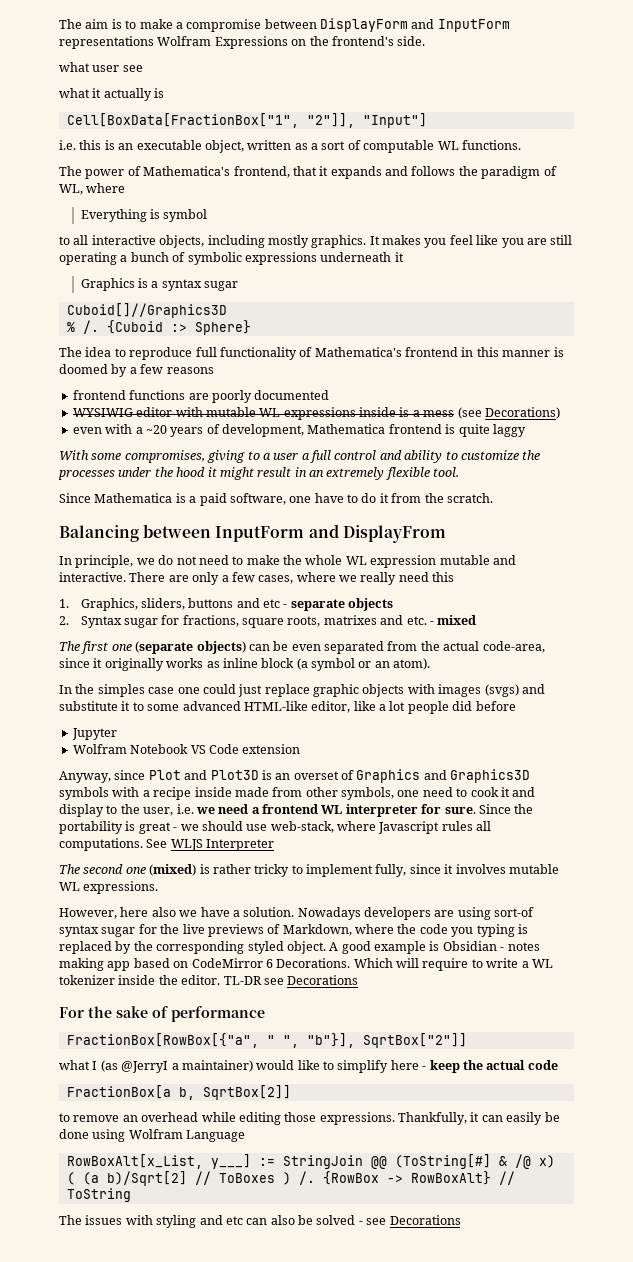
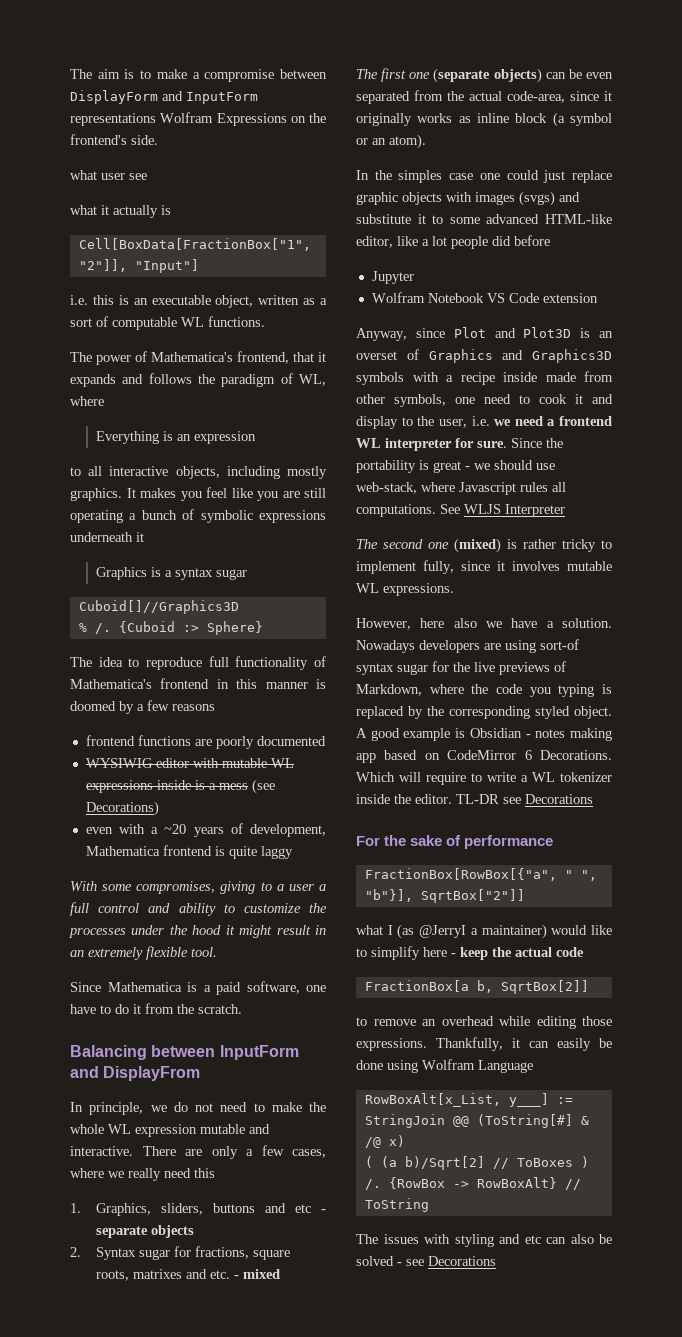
[163,209,208,222] symbol -> [177,431,257,444] an expression

